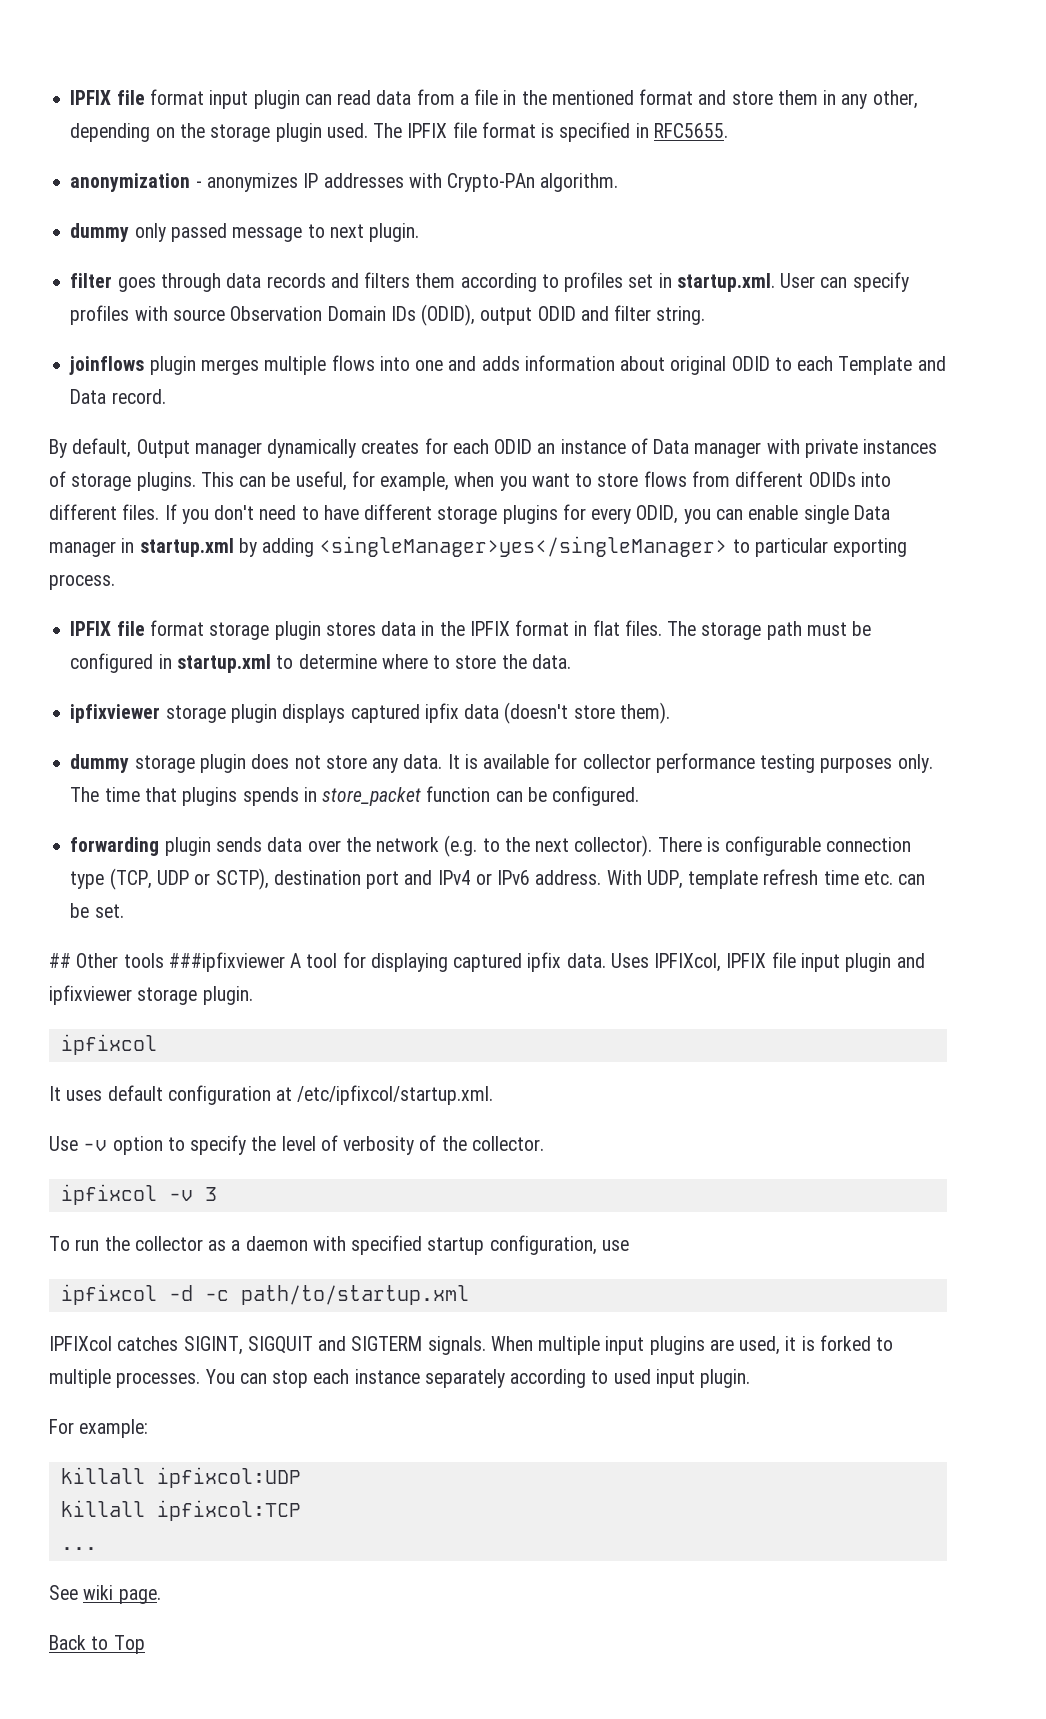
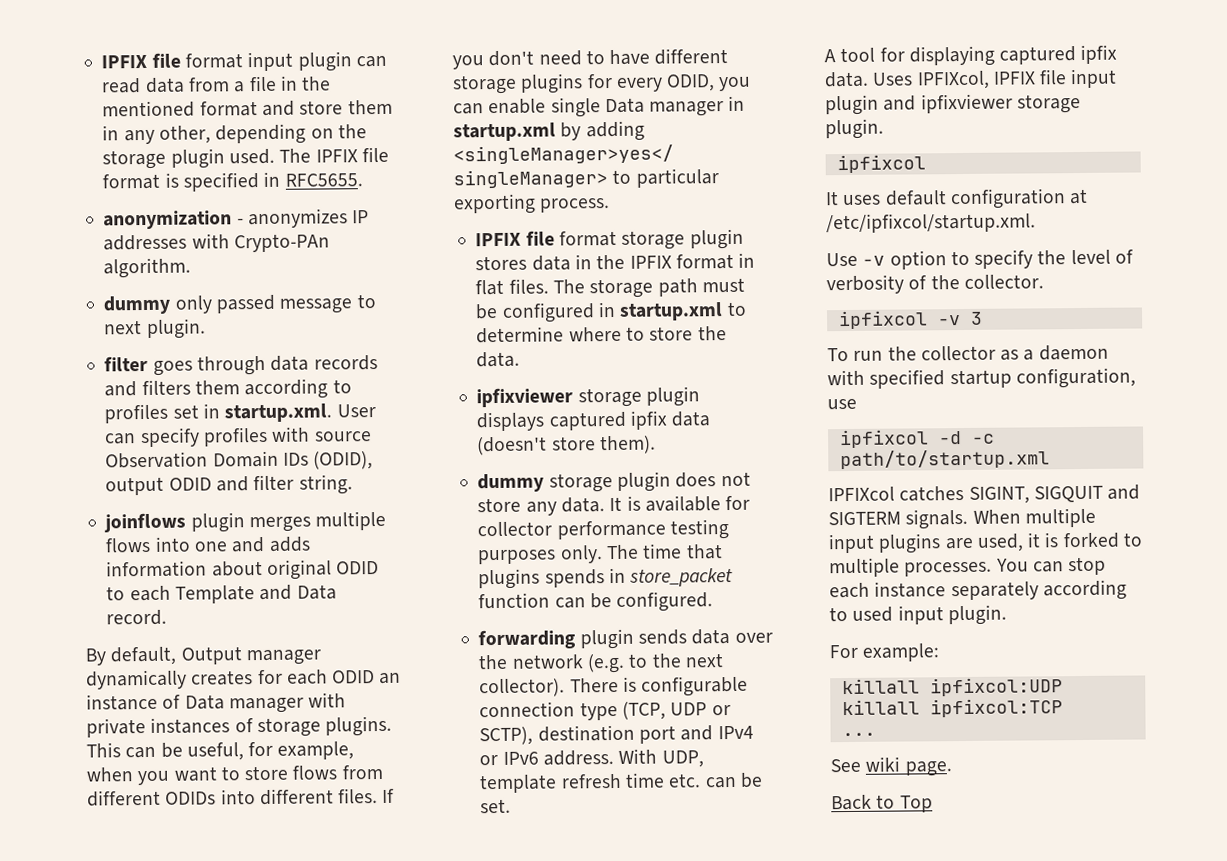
[49,952,285,972] ## Other tools ###ipfixviewer -> (512, 806) none

